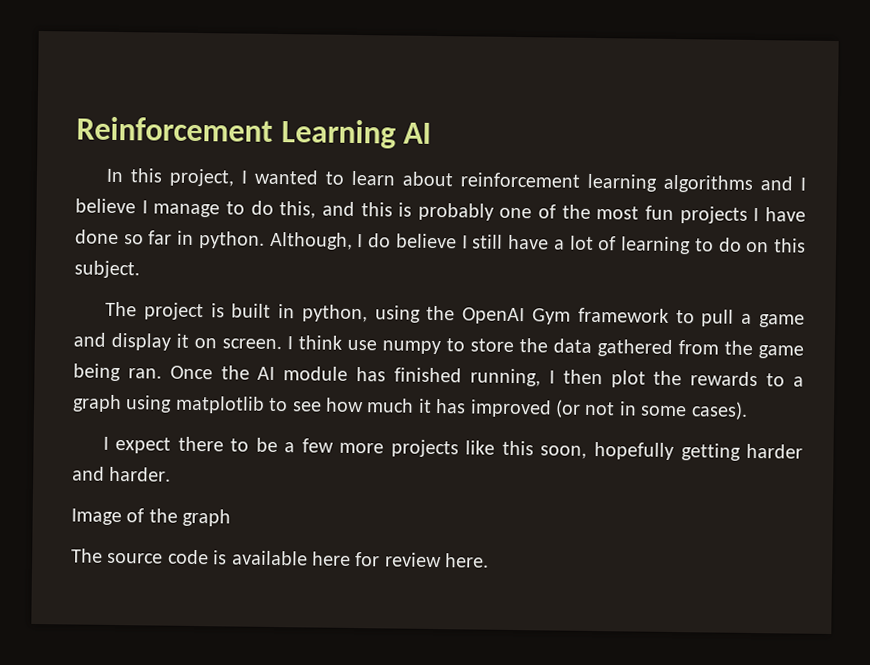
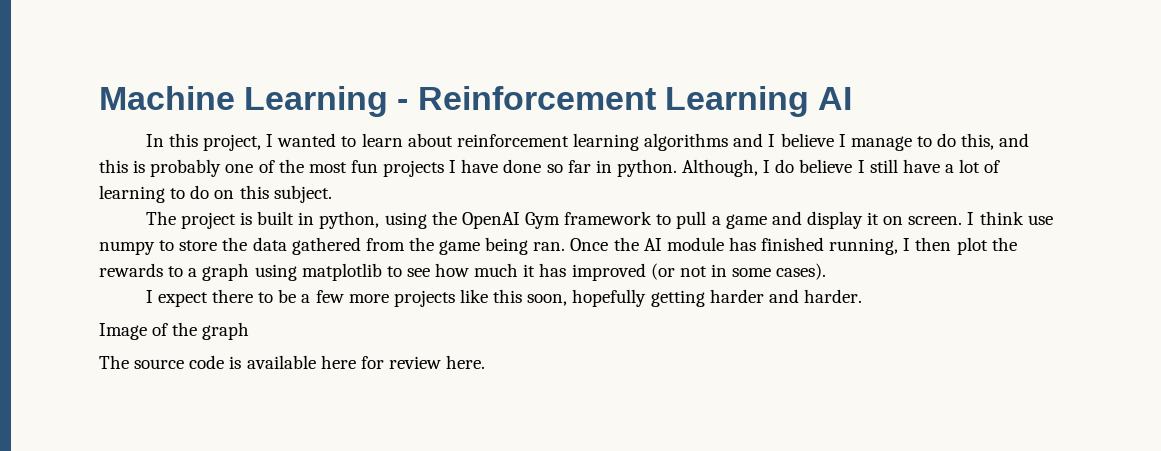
(76, 129) none -> [99,86,409,117] Machine Learning -

